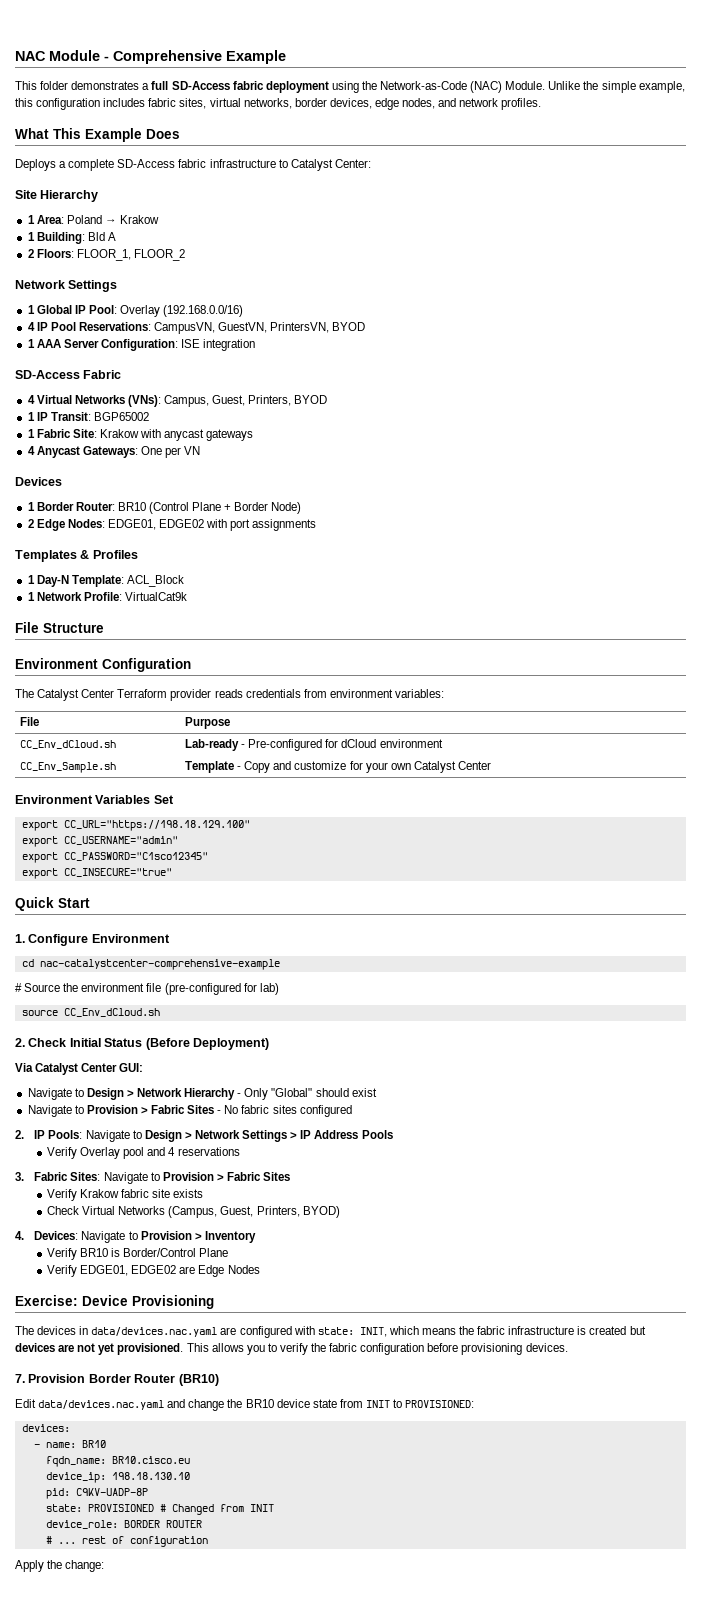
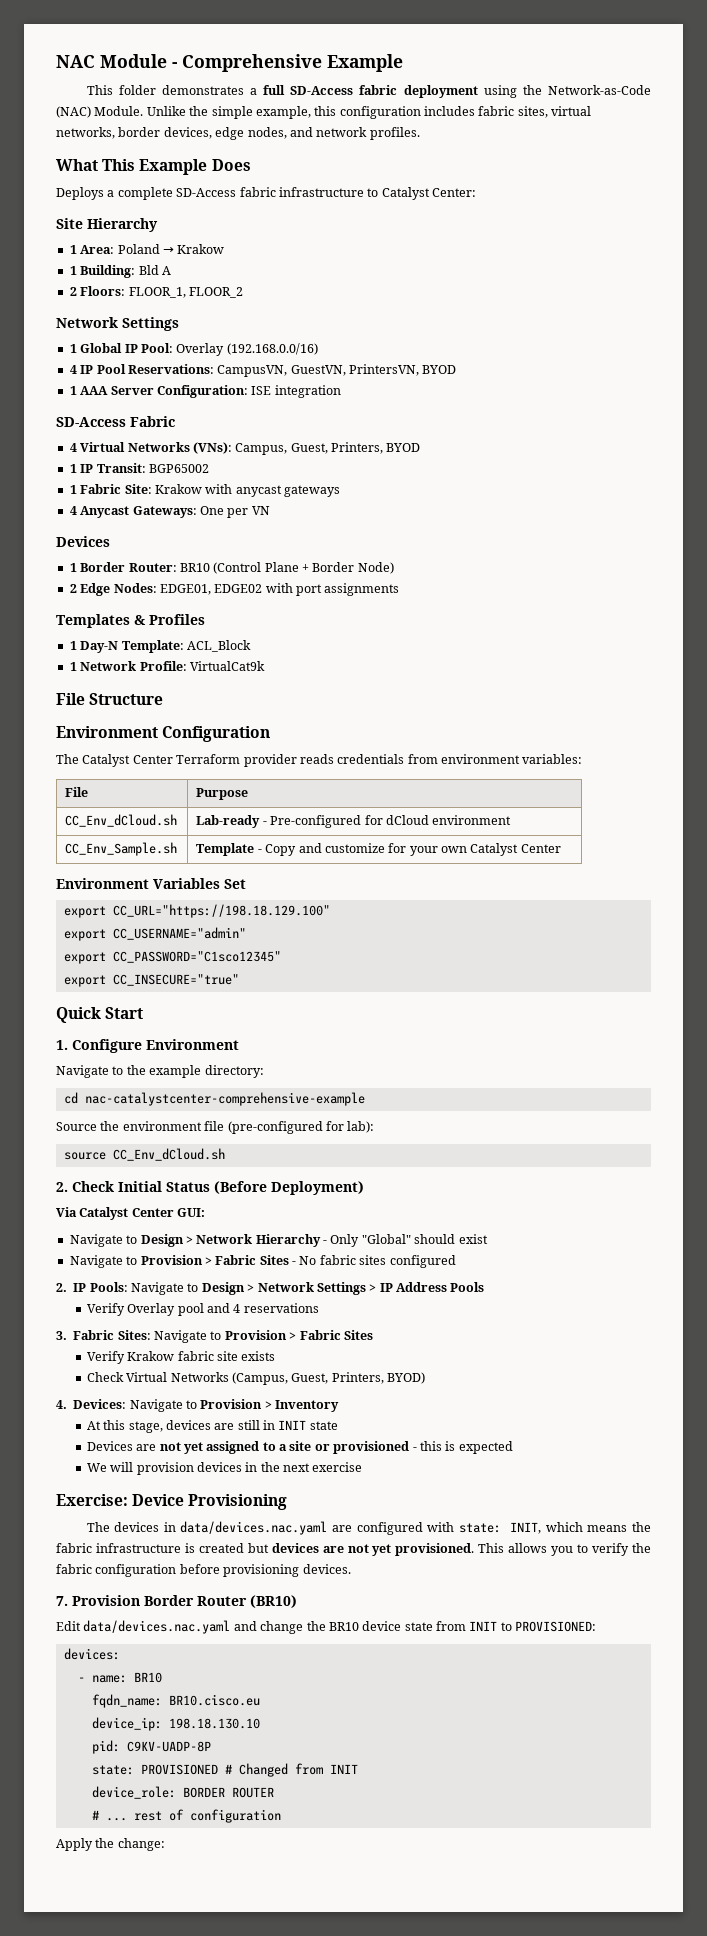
(170, 938) none -> [56,1065,264,1078] // Navigate to the example directory:
[15,983,22,992] # -> (365, 1099) none
[259,983,279,995] lab) -> [347,1121,375,1133] lab):
[47,1248,229,1260] [47,1265,260,1277] Verify BR10 is Border/Control Plane // Verify EDGE01, EDGE02 are Edge Nodes -> [86,1420,338,1433] [86,1441,513,1454] [86,1462,363,1475] At this stage, devices are still in INIT state // Devices are not yet assigned to a site or provisioned - this is expected // We will provision devices in the next exercise

